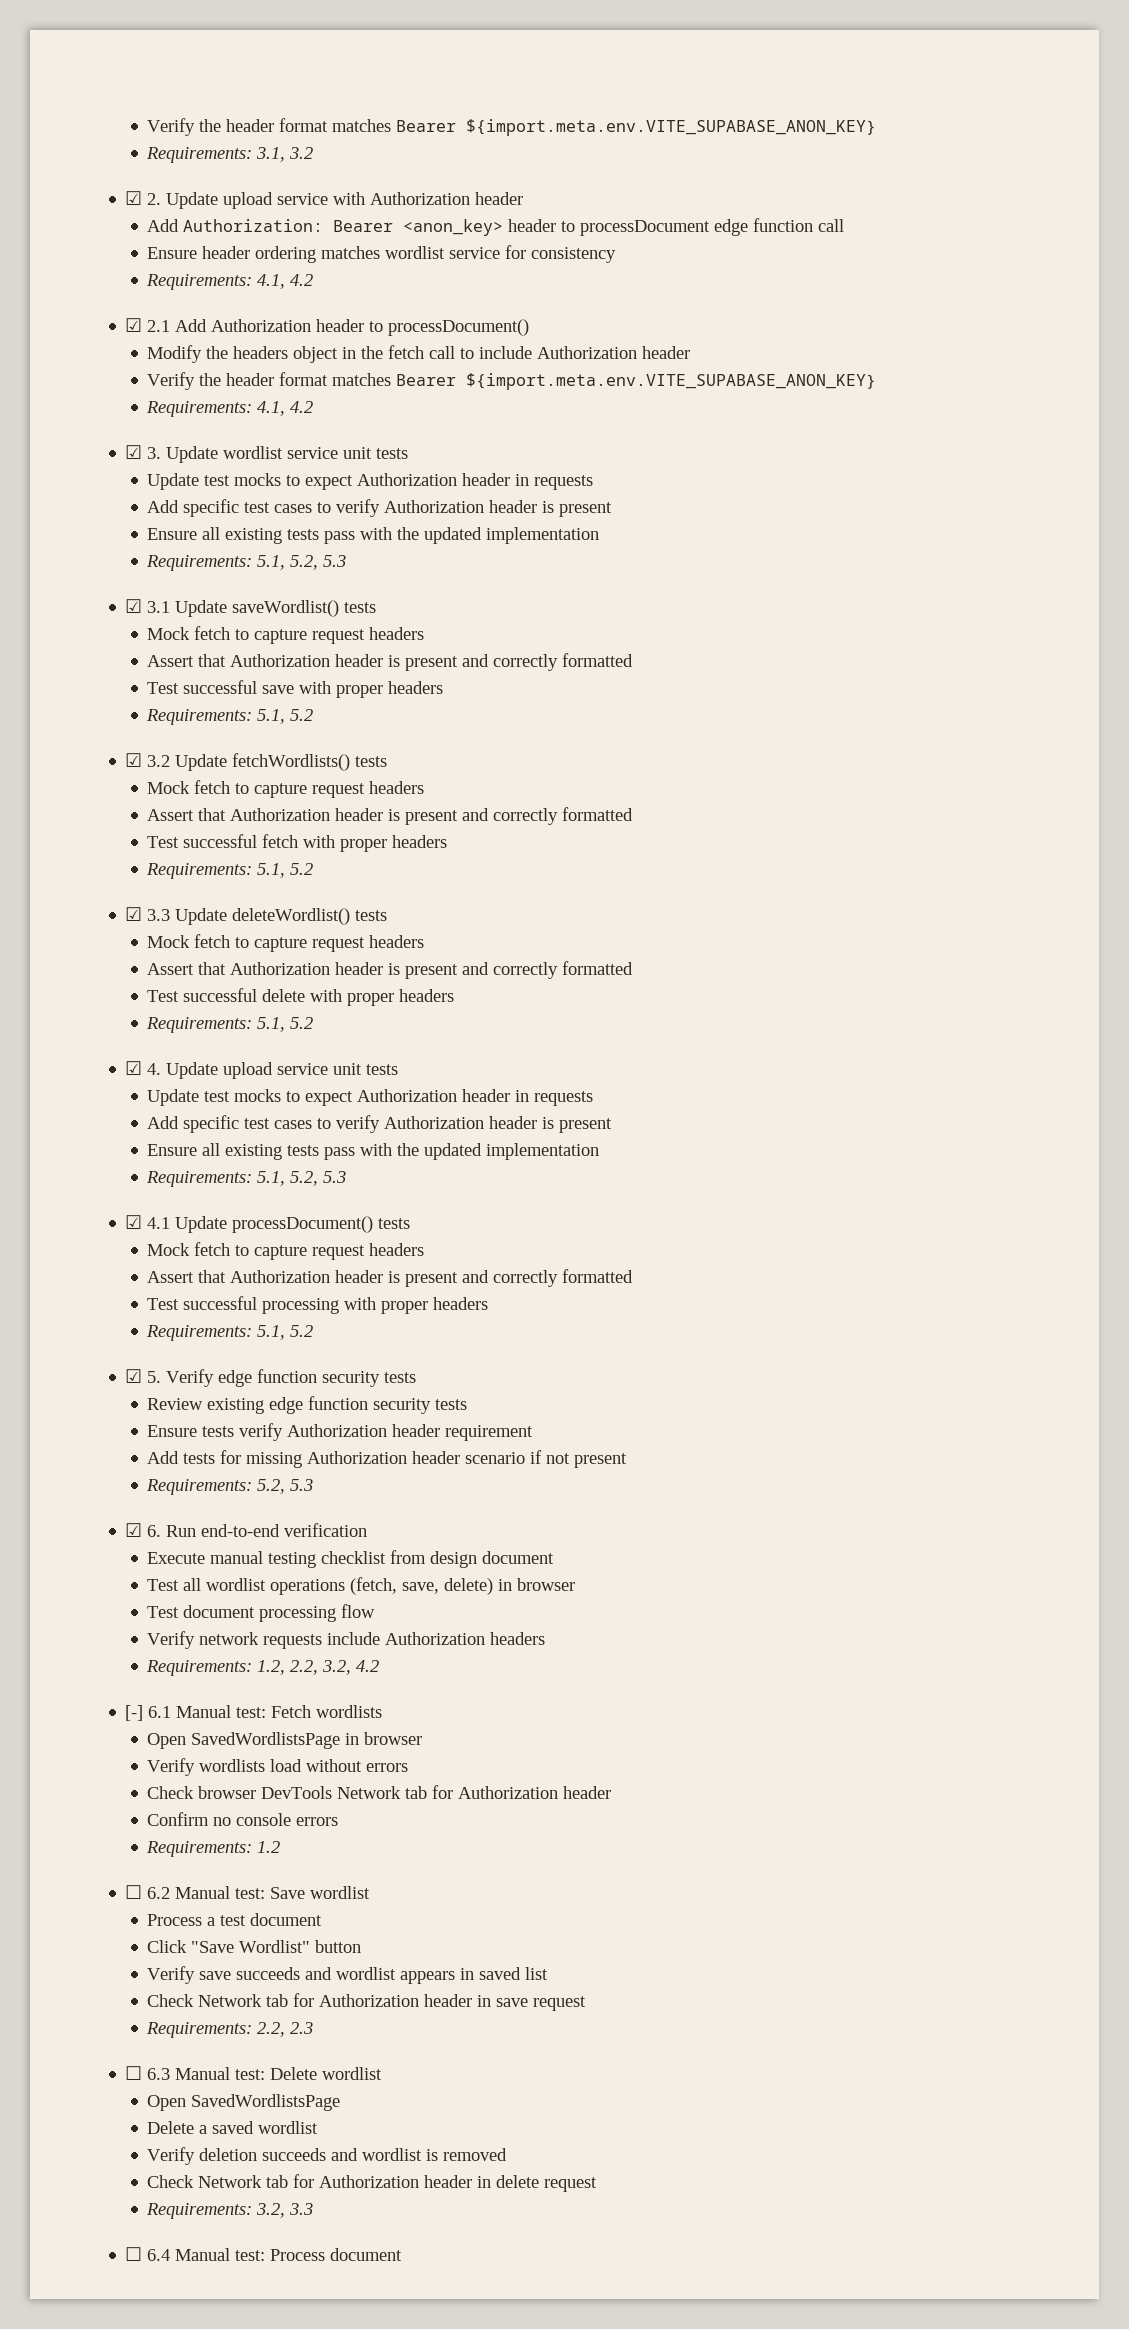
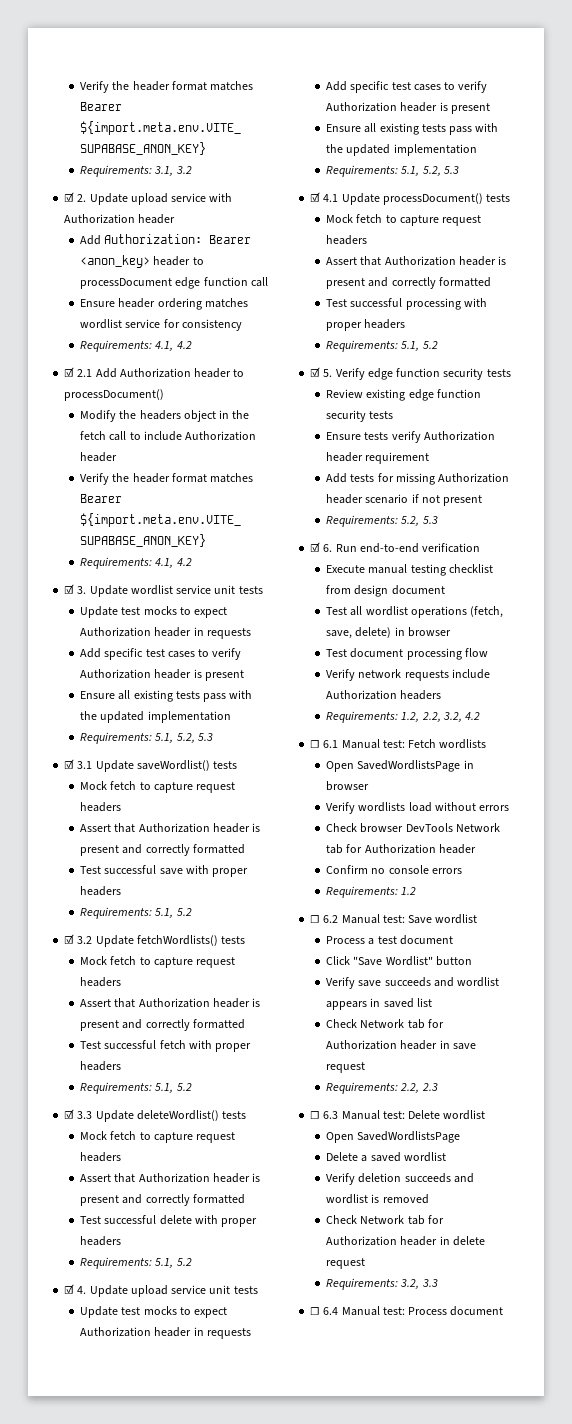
[125,1705,144,1721] [-] -> [310,740,321,748] ☐

